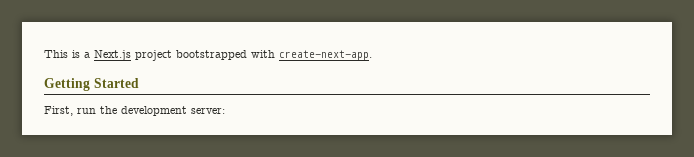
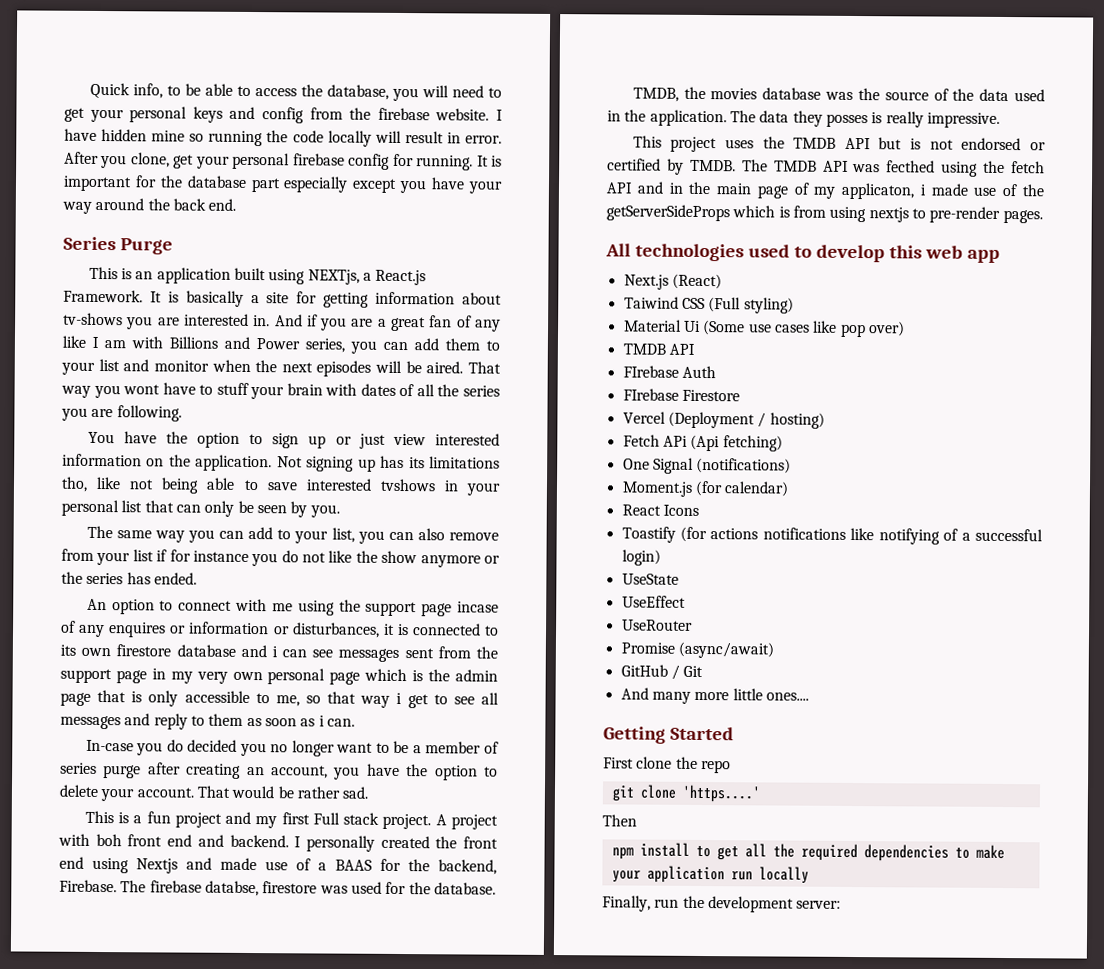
[44,50,372,61] [44,78,139,91] [44,106,73,116] This is a Next.js project bootstrapped with create-next-app. // Getting Started // First, -> [89,82,503,102] [64,106,504,124] [64,128,502,147] [64,151,502,171] [63,175,504,194] [62,197,237,214] [63,236,173,255] [88,266,427,286] [63,289,503,308] [63,312,502,332] [62,335,500,354] [61,358,501,377] [61,382,501,400] [61,405,182,422] [87,431,500,449] [62,453,501,472] [61,476,502,496] [61,499,340,518] [86,525,499,544] [61,548,500,568] [61,571,197,585] [86,598,500,617] [61,620,500,638] [60,644,499,662] [60,668,499,685] [60,689,500,709] [60,713,355,730] [85,739,500,757] [60,762,498,781] [59,784,369,802] [84,810,499,830] [58,833,498,852] [59,856,497,875] [59,879,496,897] [632,86,1045,102] [607,109,1000,128] [632,135,1046,153] [607,158,1045,177] [606,181,1045,200] [606,204,1043,224] [605,243,1000,263] [623,273,722,290] [623,296,794,314] [623,319,905,338] [622,343,695,355] [622,365,716,379] [622,388,740,402] [622,411,825,429] [622,434,783,452] [622,457,792,474] [621,480,790,497] [621,504,699,516] [621,526,1043,545] [621,549,661,566] [621,573,679,585] [621,595,686,608] [621,619,693,631] [620,641,774,659] [620,664,704,680] [620,687,809,704] [603,726,734,744] [603,756,731,774] [611,784,761,803] [602,814,637,827] [611,842,1005,862] [611,865,809,884] [602,895,651,912] Quick info, to be able to access the database, you will need to get your personal keys and config from the firebase website. I have hidden mine so running the code locally will result in error. After you clone, get your personal firebase config for running. It is important for the database part especially except you have your way around the back end. // Series Purge // This is an application built using NEXTjs, a React.js Framework. It is basically a site for getting information about tv-shows you are interested in. And if you are a great fan of any like I am with Billions and Power series, you can add them to your list and monitor when the next episodes will be aired. That way you wont have to stuff your brain with dates of all the series you are following. // You have the option to sign up or just view interested information on the application. Not signing up has its limitations tho, like not being able to save interested tvshows in your personal list that can only be seen by you. // The same way you can add to your list, you can also remove from your list if for instance you do not like the show anymore or the series has ended. // An option to connect with me using the support page incase of any enquires or information or disturbances, it is connected to its own firestore database and i can see messages sent from the support page in my very own personal page which is the admin page that is only accessible to me, so that way i get to see all messages and reply to them as soon as i can. // In-case you do decided you no longer want to be a member of series purge after creating an account, you have the option to delete your account. That would be rather sad. // This is a fun project and my first Full stack project. A project with boh front end and backend. I personally created the front end using Nextjs and made use of a BAAS for the backend, Firebase. The firebase databse, firestore was used for the database. // TMDB, the movies database was the source of the data used in the application. The data they posses is really impressive. // This project uses the TMDB API but is not endorsed or certified by TMDB. The TMDB API was fecthed using the fetch API and in the main page of my applicaton, i made use of the getServerSideProps which is from using nextjs to pre-render pages. // All technologies used to develop this web app // Next.js (React) // Taiwind CSS (Full styling) // Material Ui (Some use cases like pop over) // TMDB API // FIrebase Auth // FIrebase Firestore // Vercel (Deployment / hosting) // Fetch APi (Api fetching) // One Signal (notifications) // Moment.js (for calendar) // React Icons // Toastify (for actions notifications like notifying of a successful login) // UseState // UseEffect // UseRouter // Promise (async/await) // GitHub / Git // And many more little ones.... // Getting Started // First clone the repo // git clone 'https....' // Then // npm install to get all the required dependencies to make your application run locally // Finally,

